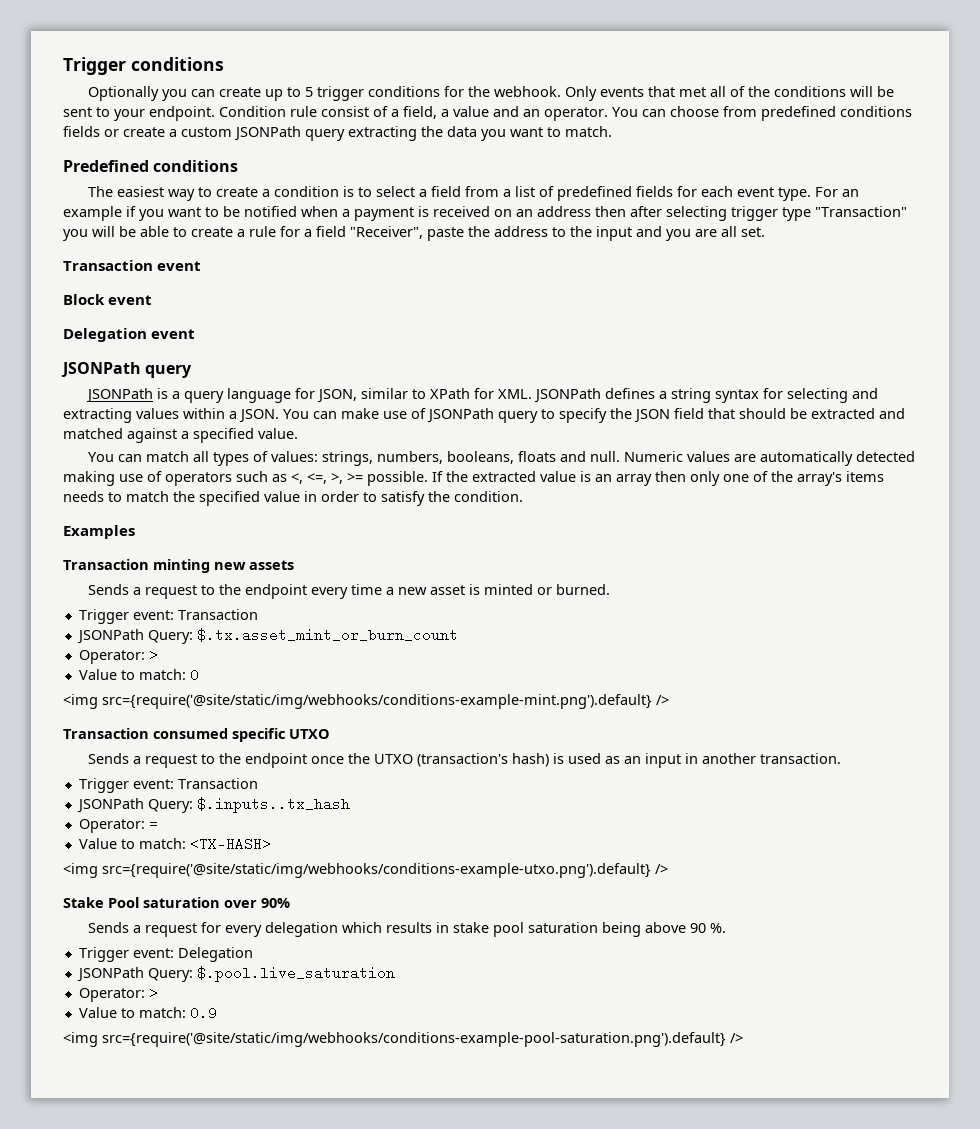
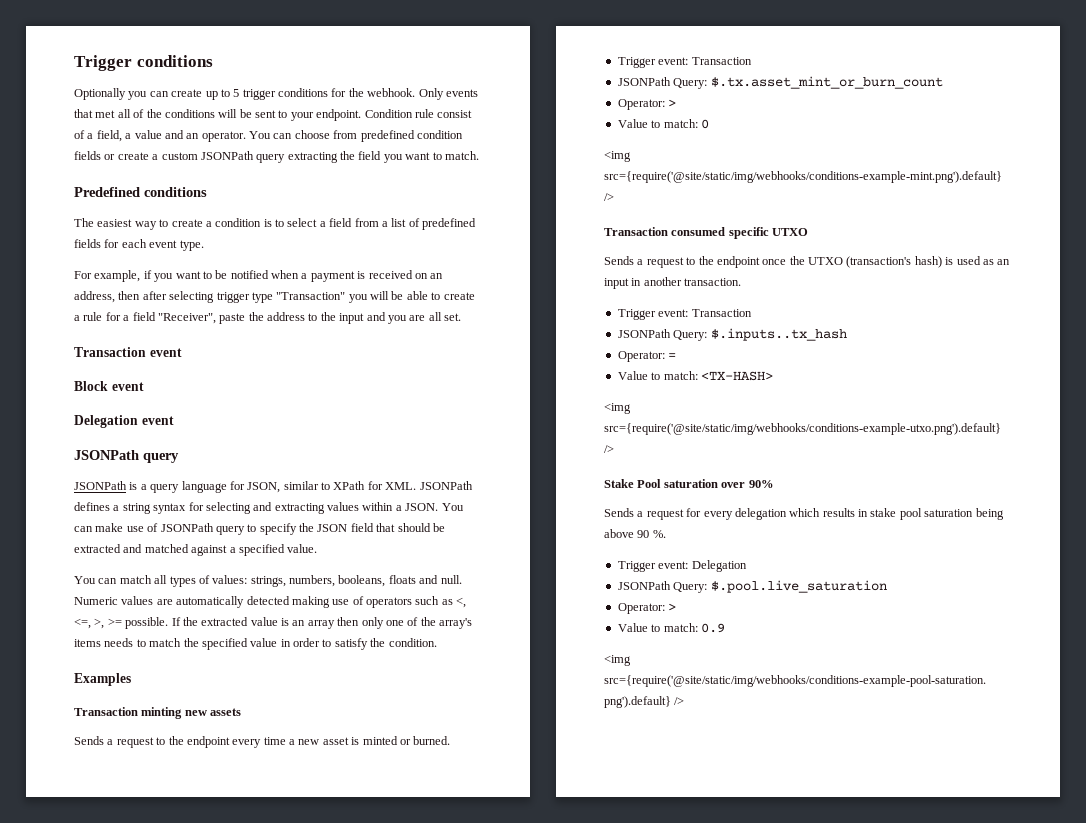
[840,106,912,117] conditions -> [416,130,463,139] condition
[447,126,477,137] data -> [358,151,382,160] field
[815,187,860,197] [63,206,122,221] For an example -> [74,270,141,282] // For example,
[537,206,591,217] address -> [74,291,115,303] address,

